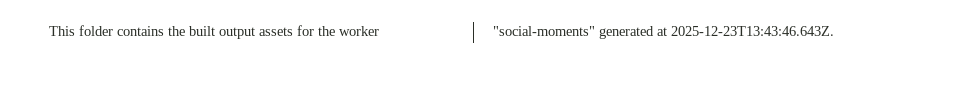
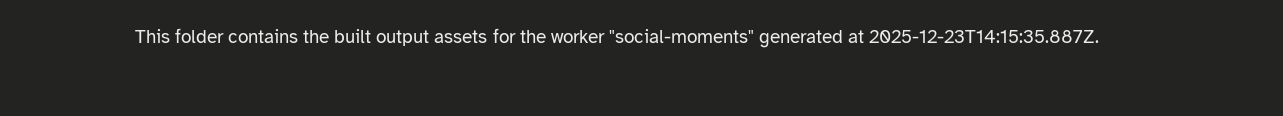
[671,26,834,36] 2025-12-23T13:43:46.643Z. -> [869,30,1100,43] 2025-12-23T14:15:35.887Z.

